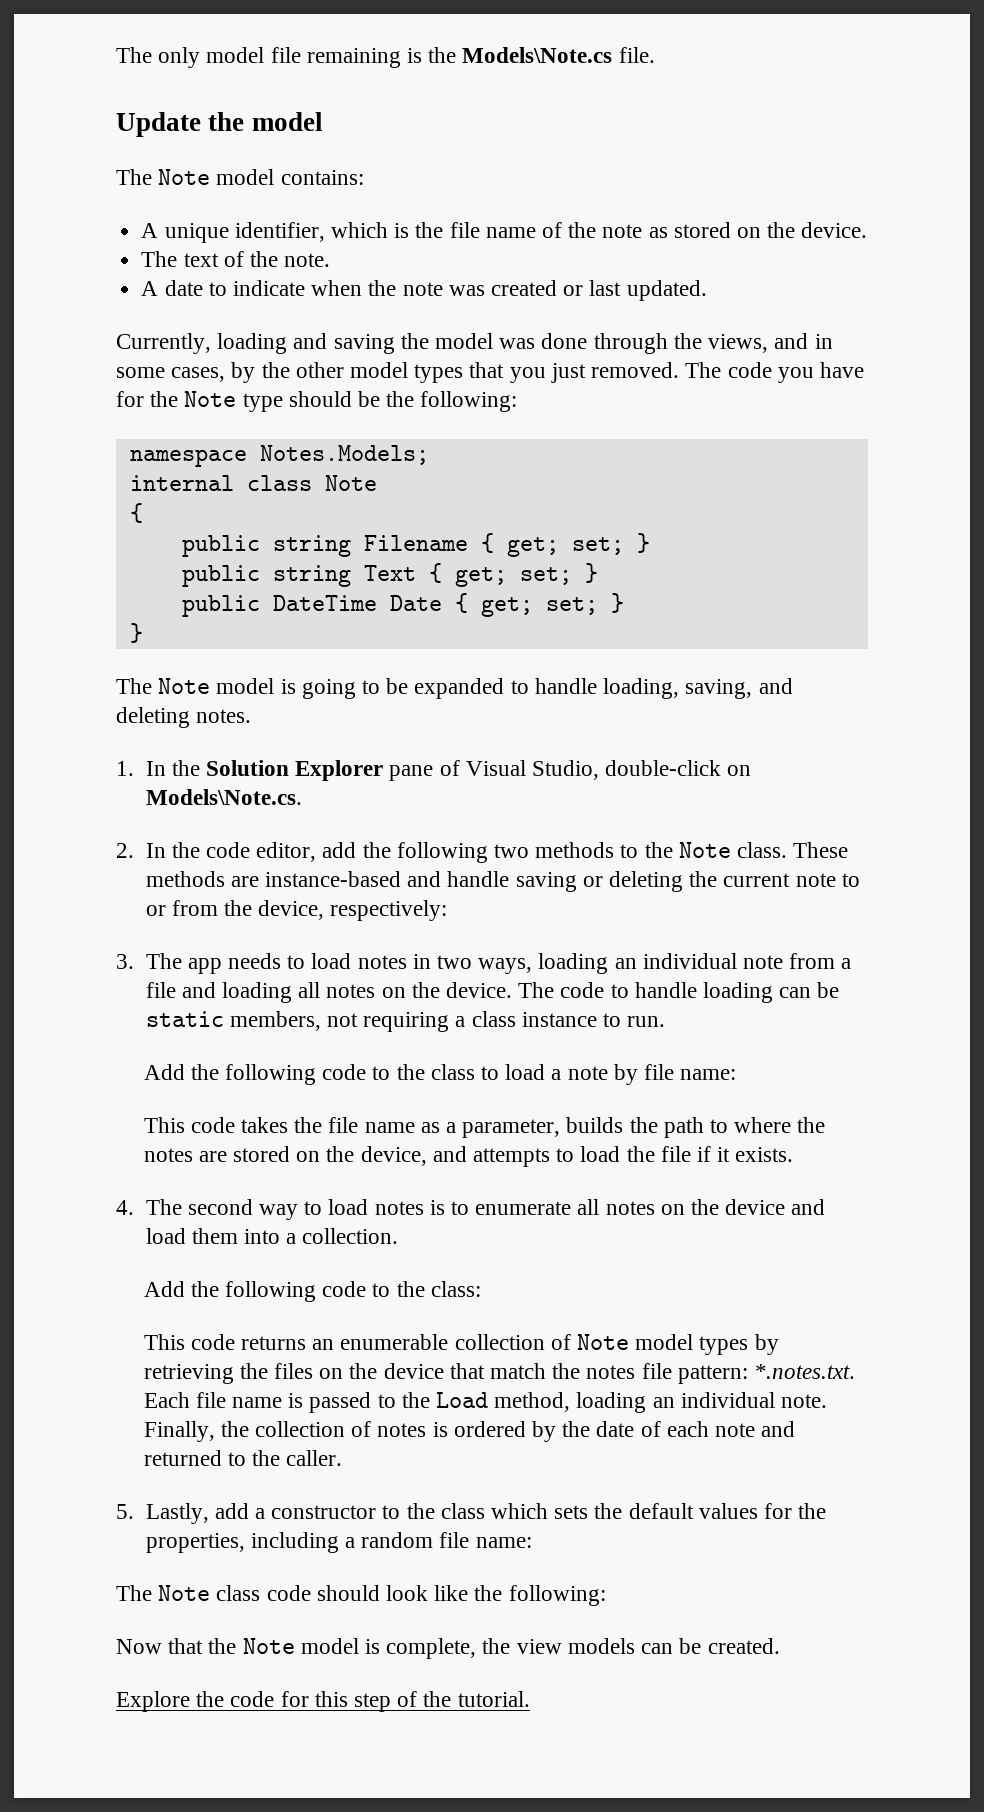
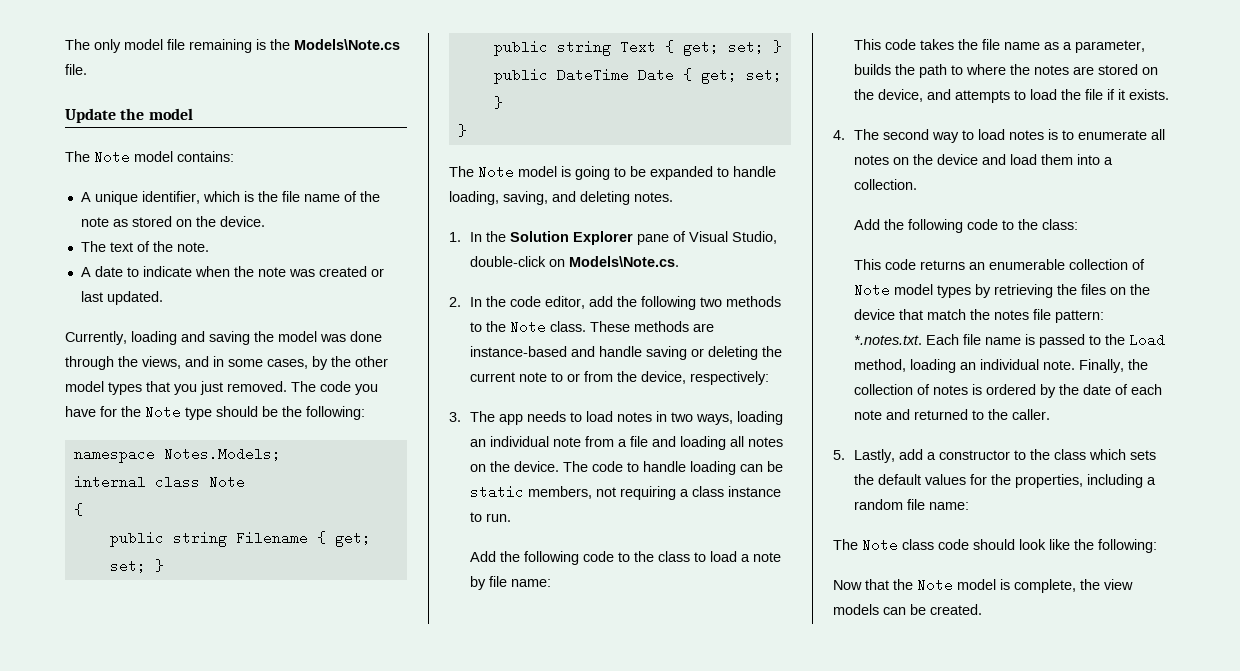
[116,1691,530,1712] // Explore the code for this step of the tutorial. -> (982, 609) none

